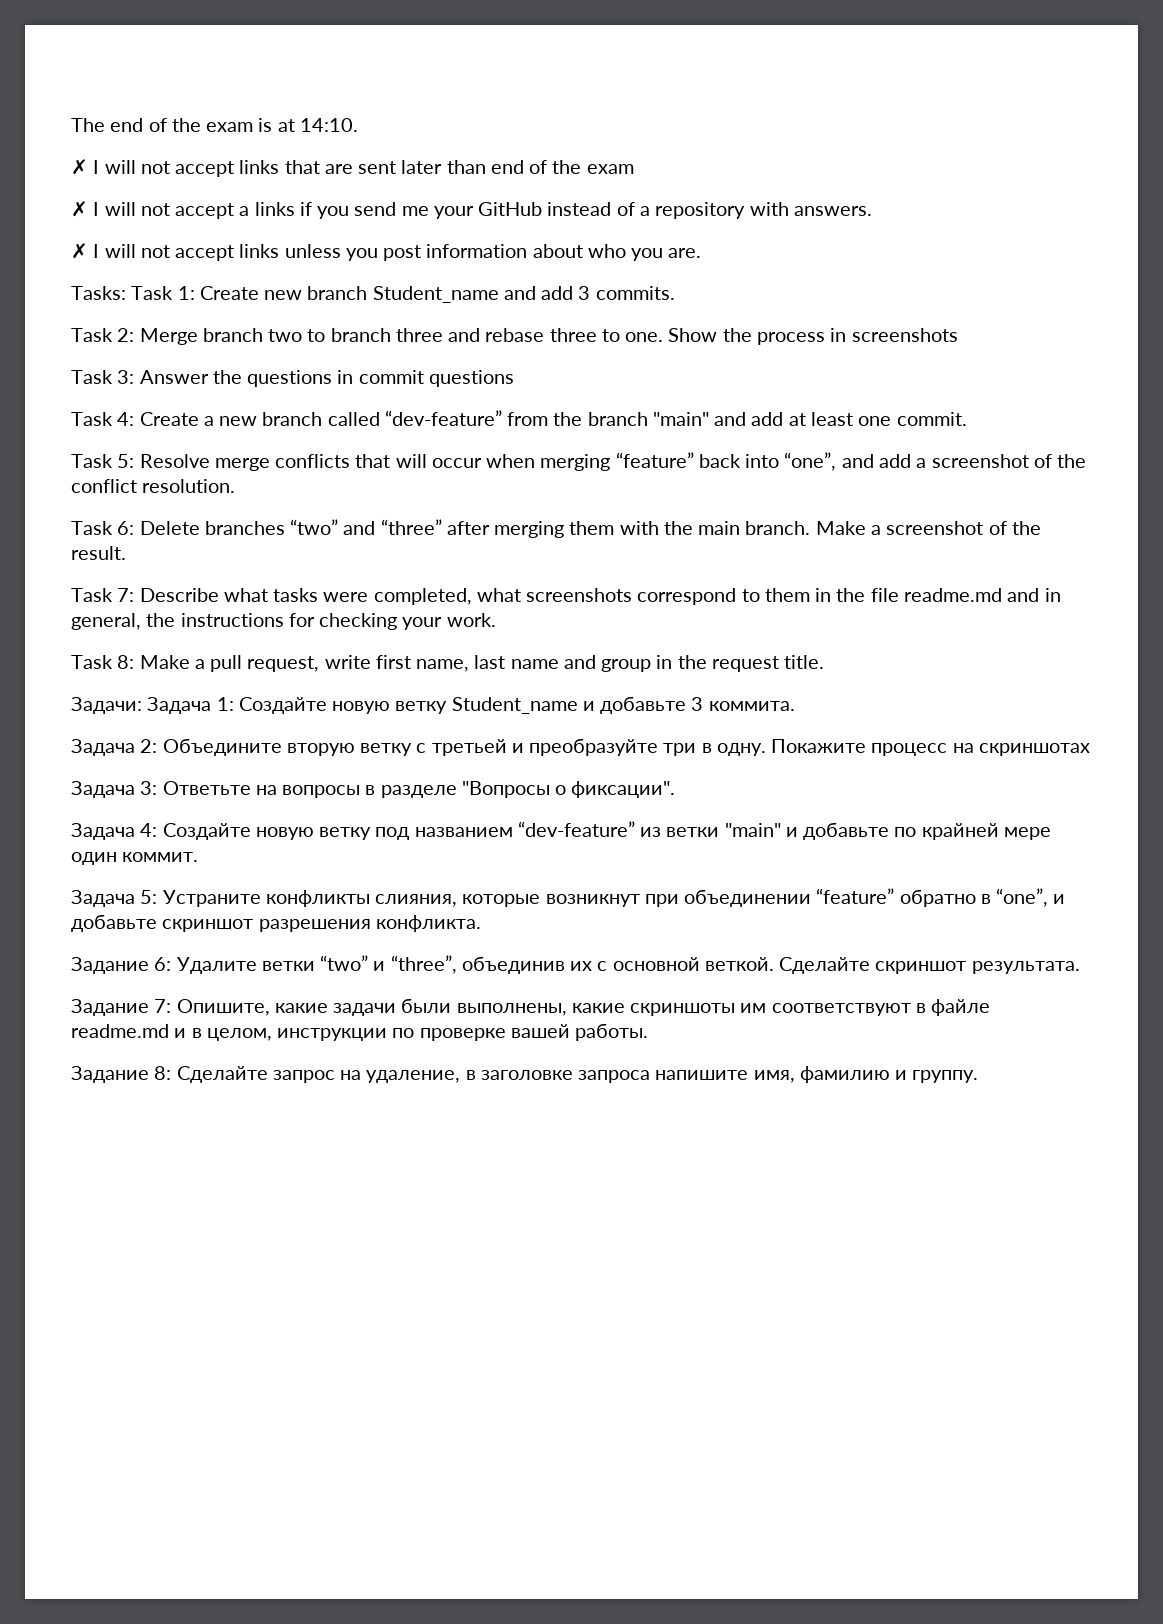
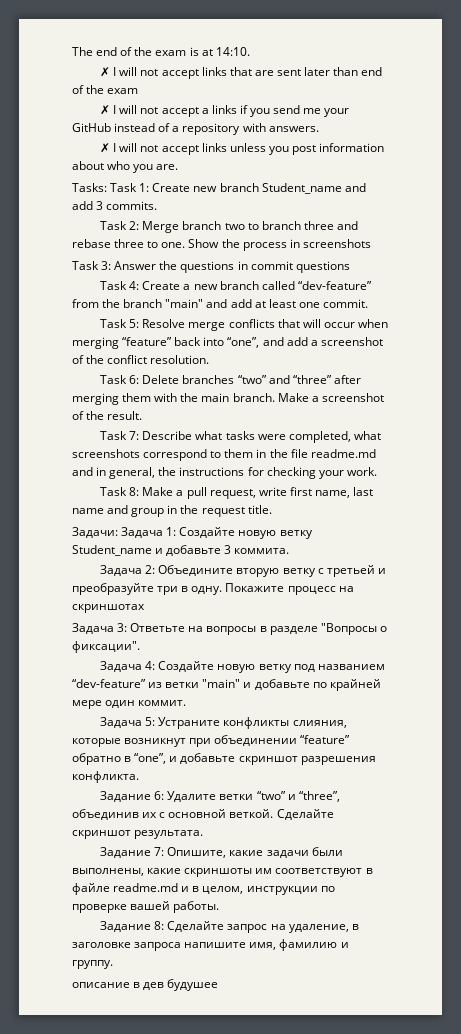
(979, 1076) none -> [72,979,219,991] // описание в дев будушее

